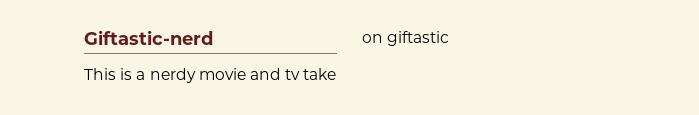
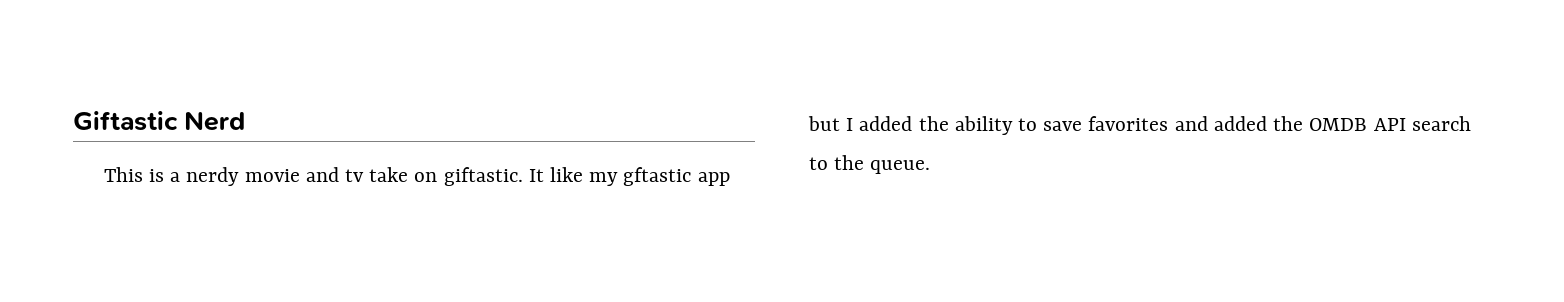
[84,30,213,45] Giftastic-nerd -> [73,111,246,131] Giftastic Nerd
[387,31,450,46] giftastic -> [443,167,730,186] [808,116,1471,135] [809,155,931,174] giftastic. It like my gftastic app but I added the ability to save favorites and added the OMDB API search to the queue.

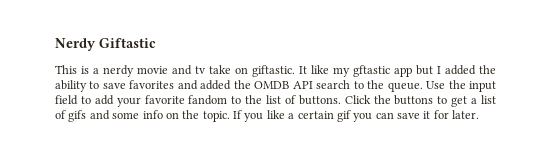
(73, 121) none -> [55,38,96,51] Nerdy
[184,111,246,131] Nerd -> (156, 43) none
(931, 167) none -> [426,80,496,92] [55,95,496,107] [55,110,480,122] Use the input field to add your favorite fandom to the list of buttons. Click the buttons to get a list of gifs and some info on the topic. If you like a certain gif you can save it for later.

